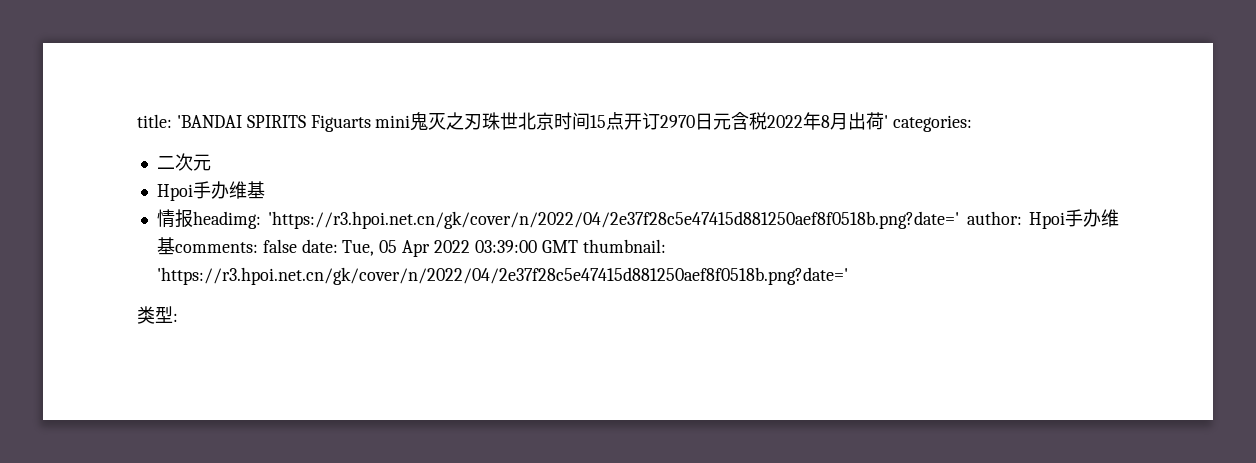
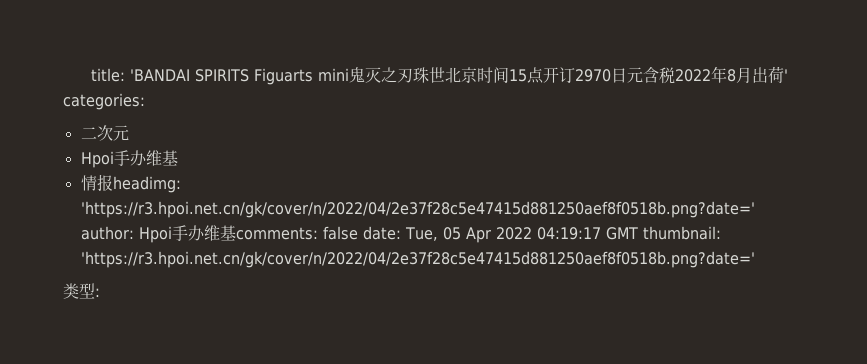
[474,240,537,253] 03:39:00 -> [536,227,601,240] 04:19:17

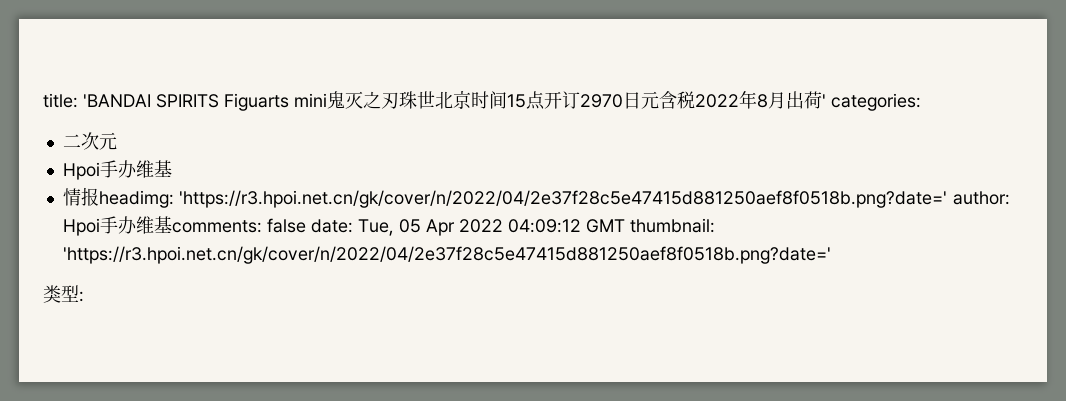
[536,227,601,240] 04:19:17 -> [507,219,581,233] 04:09:12

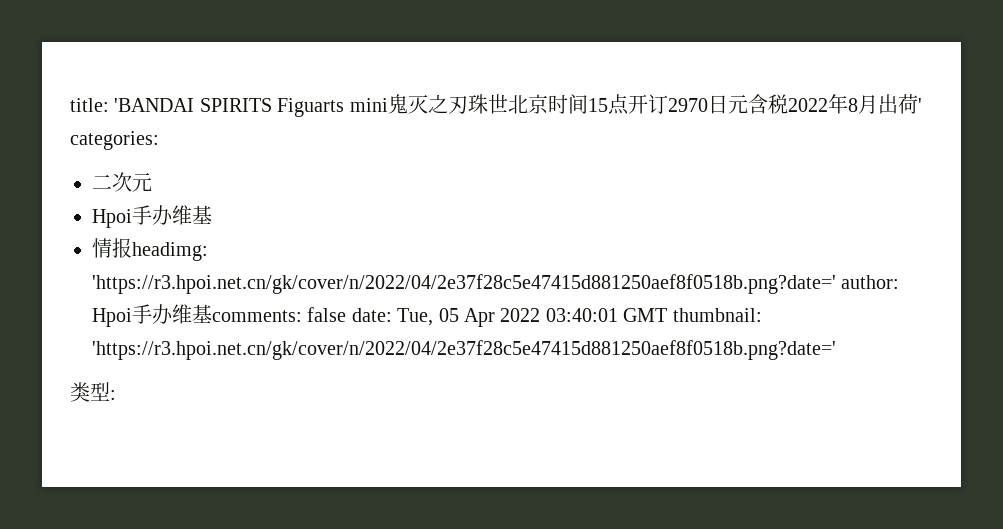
[507,219,581,233] 04:09:12 -> [545,308,618,322] 03:40:01

